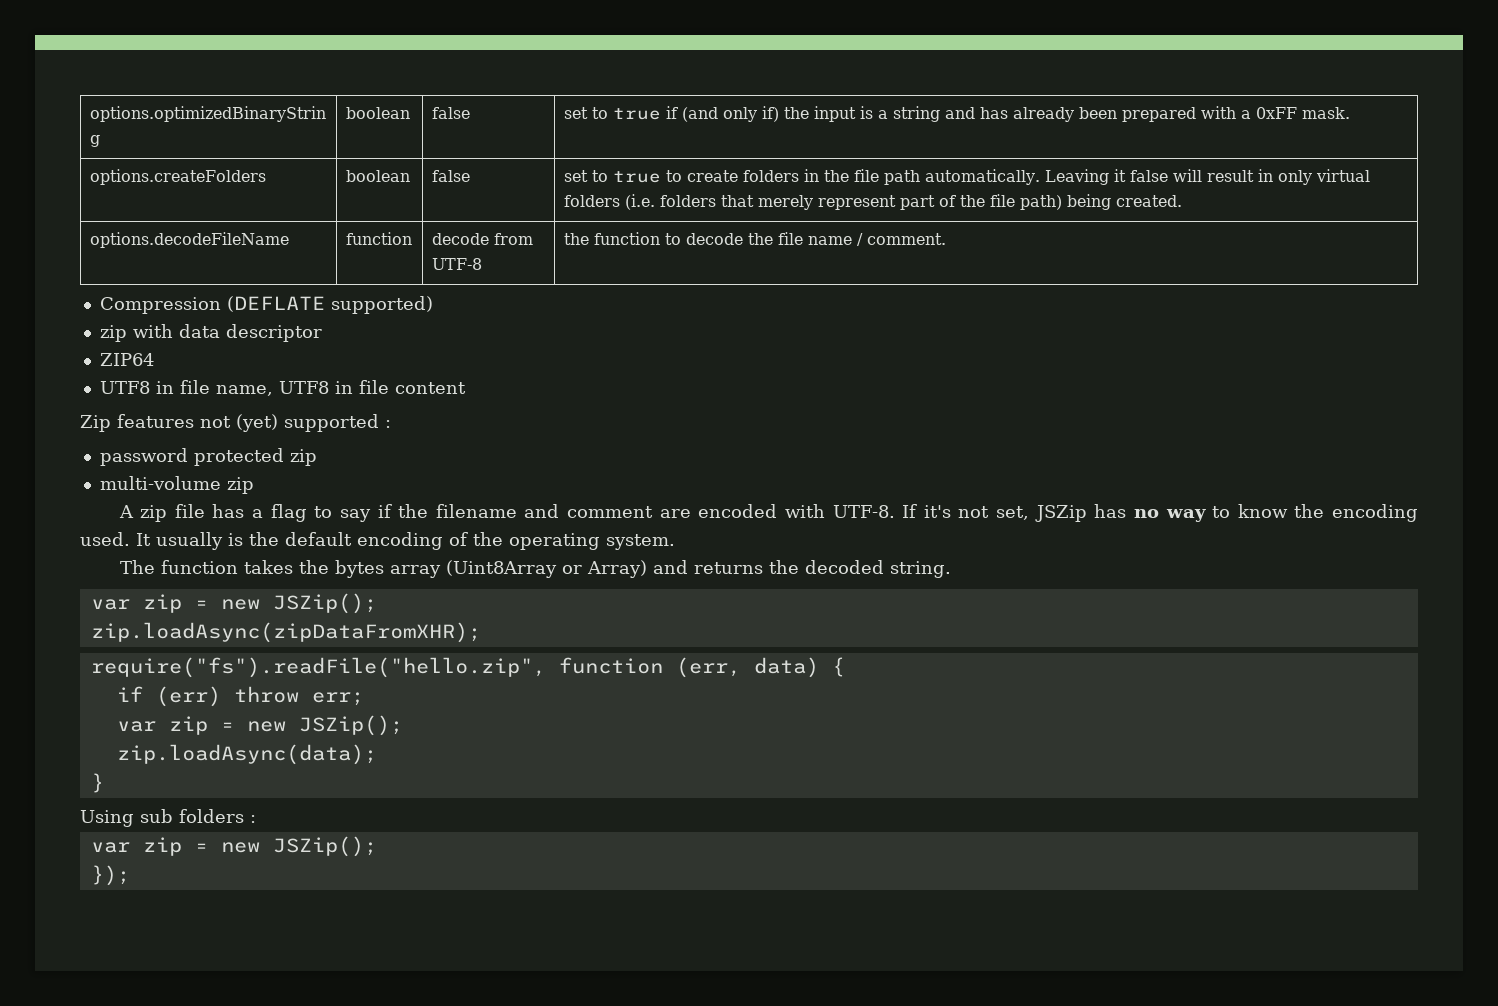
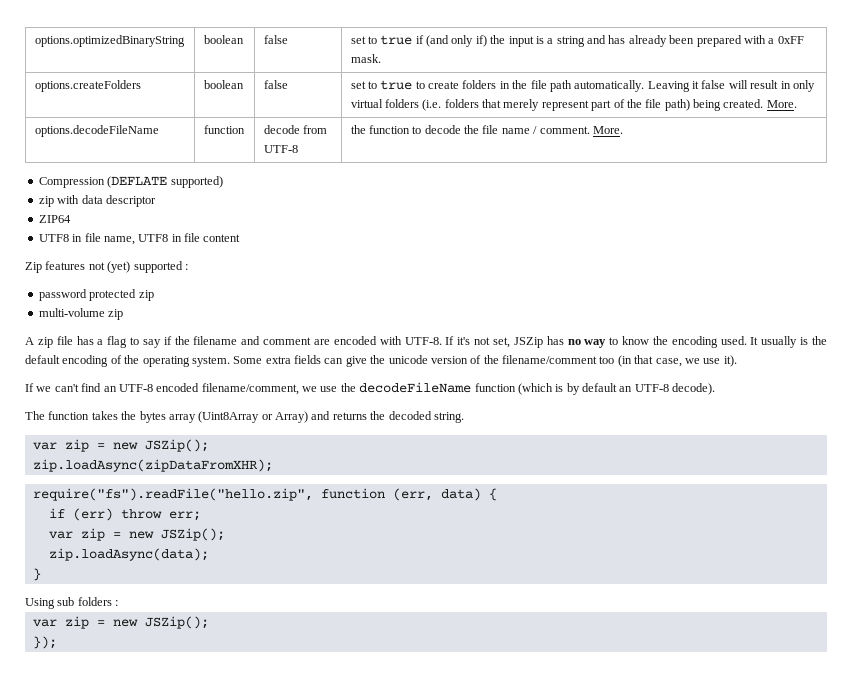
(1182, 201) none -> [766,100,797,108] More.
(946, 239) none -> [592,126,623,134] More.
(675, 542) none -> [233,355,737,367] [25,382,716,395] Some extra fields can give the unicode version of the filename/comment too (in that case, we use it). // If we can't find an UTF-8 encoded filename/comment, we use the decodeFileName function (which is by default an UTF-8 decode).

